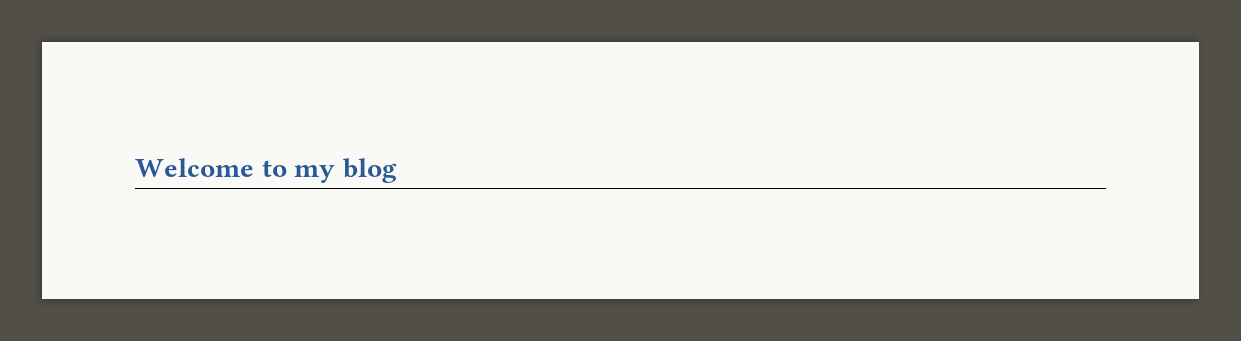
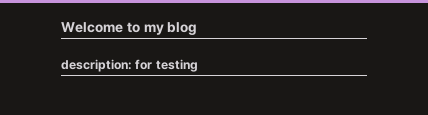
(397, 170) none -> [61,59,198,72] // description: for testing

